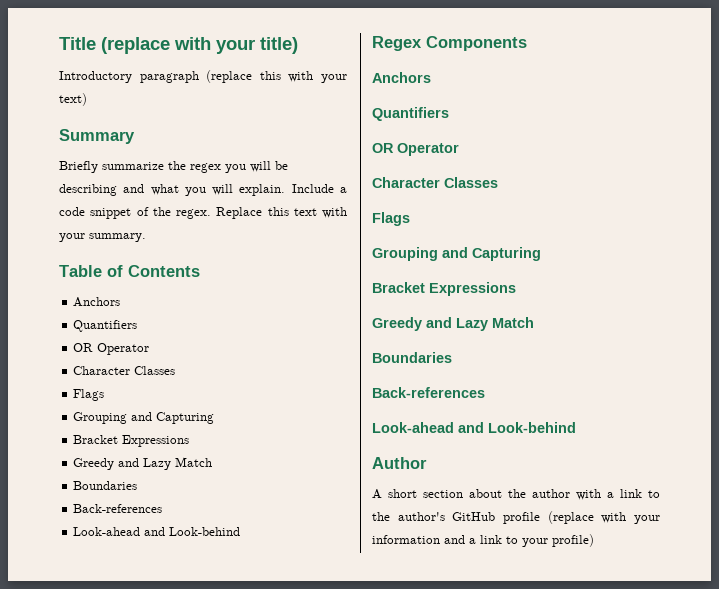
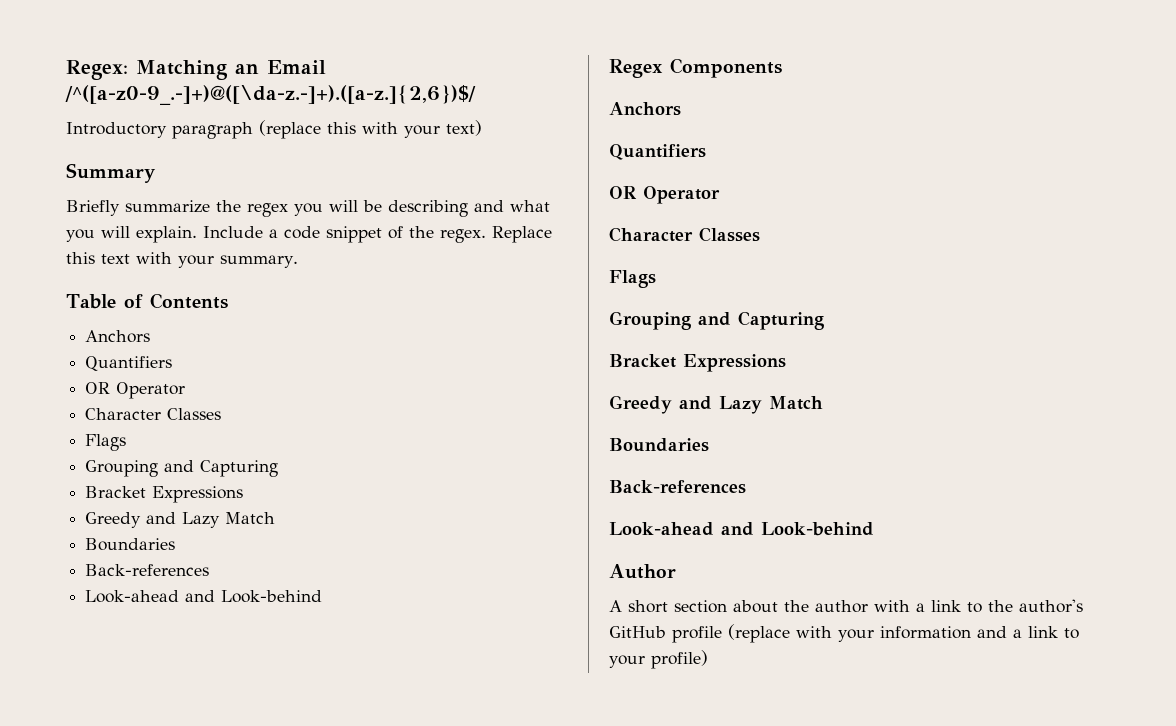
[59,37,298,54] Title (replace with your title) -> [66,60,326,80] [65,85,476,105] Regex: Matching an Email /^([a-z0-9_.-]+)@([\da-z.-]+).([a-z.]{2,6})$/

